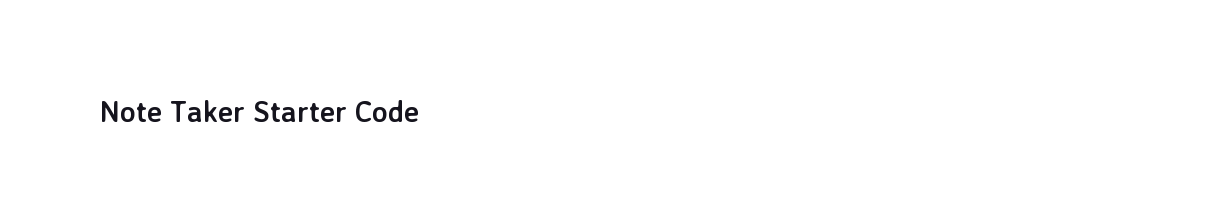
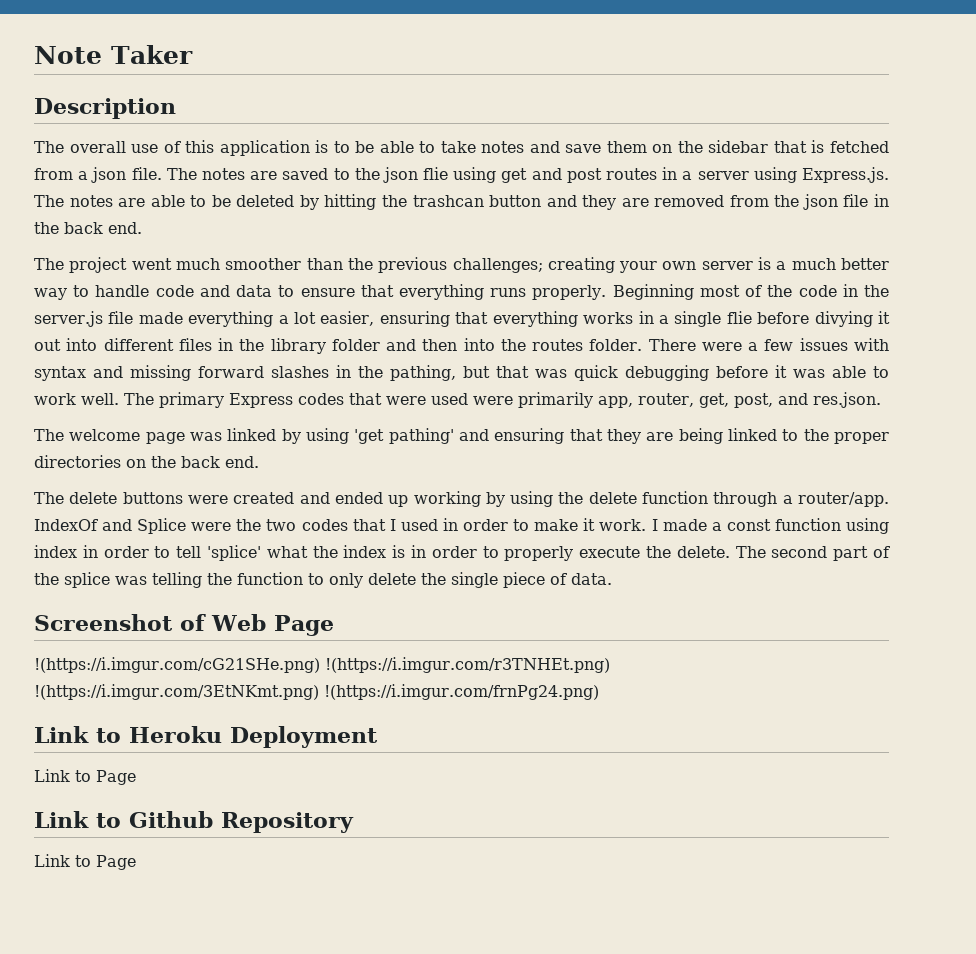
[252,100,419,122] Starter Code -> [34,98,176,119] [34,140,889,156] [34,167,889,183] [34,194,889,210] [34,222,142,234] [34,257,889,273] [34,284,890,300] [34,311,890,327] [34,338,890,354] [34,365,889,381] [34,392,881,408] [34,428,890,444] [34,455,259,468] [34,491,889,507] [34,518,889,534] [34,545,890,561] [34,572,612,588] [34,614,334,636] [34,657,610,673] [34,684,599,700] [34,726,378,748] [34,769,136,785] [34,811,354,833] [34,854,136,870] // Description // The overall use of this application is to be able to take notes and save them on the sidebar that is fetched from a json file. The notes are saved to the json flie using get and post routes in a server using Express.js. The notes are able to be deleted by hitting the trashcan button and they are removed from the json file in the back end. // The project went much smoother than the previous challenges; creating your own server is a much better way to handle code and data to ensure that everything runs properly. Beginning most of the code in the server.js file made everything a lot easier, ensuring that everything works in a single flie before divying it out into different files in the library folder and then into the routes folder. There were a few issues with syntax and missing forward slashes in the pathing, but that was quick debugging before it was able to work well. The primary Express codes that were used were primarily app, router, get, post, and res.json. // The welcome page was linked by using 'get pathing' and ensuring that they are being linked to the proper directories on the back end. // The delete buttons were created and ended up working by using the delete function through a router/app. IndexOf and Splice were the two codes that I used in order to make it work. I made a const function using index in order to tell 'splice' what the index is in order to properly execute the delete. The second part of the splice was telling the function to only delete the single piece of data. // Screenshot of Web Page // !(https://i.imgur.com/cG21SHe.png) !(https://i.imgur.com/r3TNHEt.png) !(https://i.imgur.com/3EtNKmt.png) !(https://i.imgur.com/frnPg24.png) // Link to Heroku Deployment // Link to Page // Link to Github Repository // Link to Page

